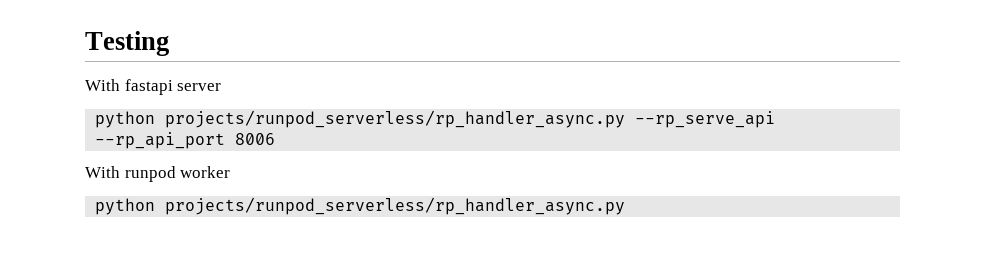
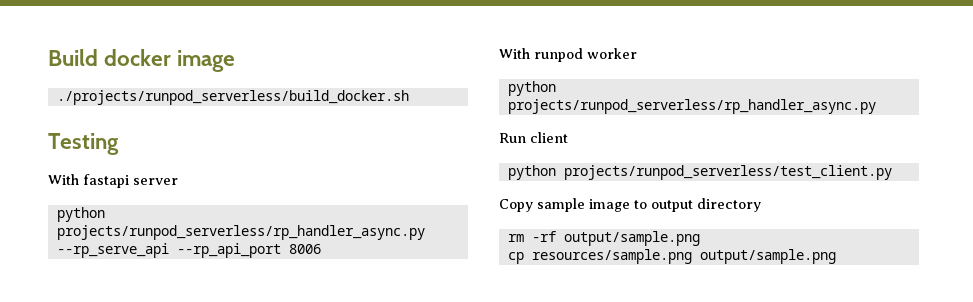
(85, 43) none -> [48,49,236,72] [56,90,409,105] Build docker image // ./projects/runpod_serverless/build_docker.sh //
(626, 206) none -> [499,132,568,143] [507,165,892,180] [499,198,761,212] [507,231,700,246] [507,249,836,264] // Run client // python projects/runpod_serverless/test_client.py // Copy sample image to output directory // rm -rf output/sample.png // cp resources/sample.png output/sample.png

